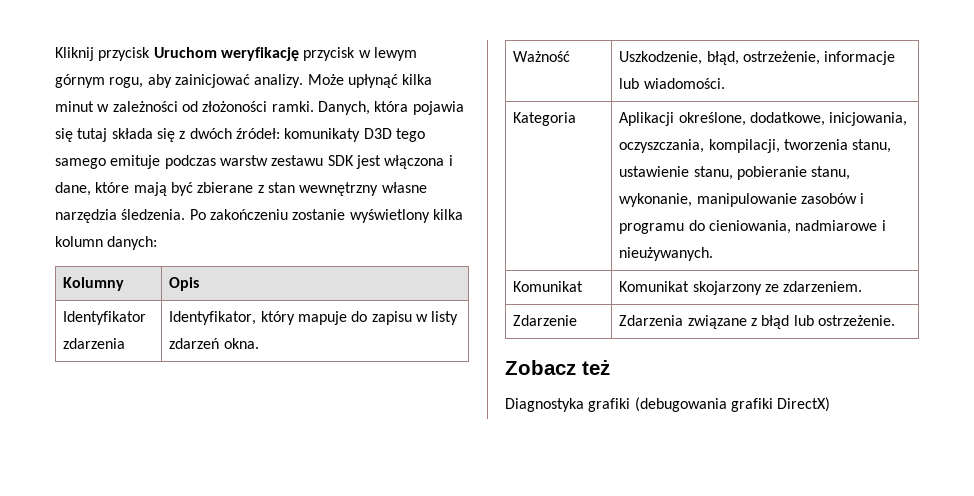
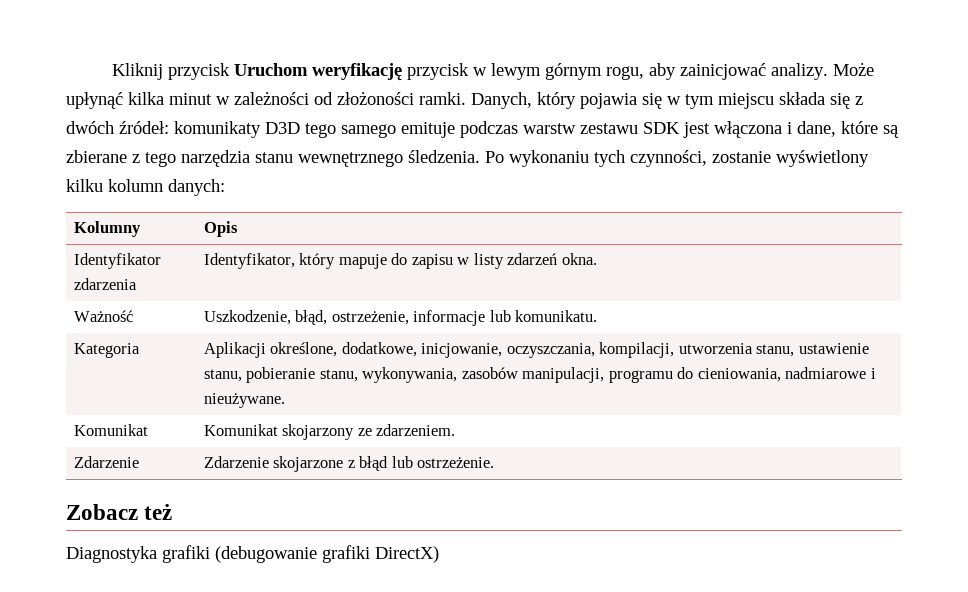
[374,101,409,112] która -> [537,92,576,109] który
[77,128,108,142] tutaj -> [667,93,774,109] w tym miejscu
[133,182,427,196] [55,209,288,223] mają być zbierane z stan wewnętrzny własne narzędzia śledzenia. Po zakończeniu -> [883,125,899,138] [66,150,707,167] są zbierane z tego narzędzia stanu wewnętrznego śledzenia. Po wykonaniu tych czynności,
[432,209,463,220] kilka -> [66,179,103,192] kilku
[643,78,725,89] wiadomości. -> [515,310,598,322] komunikatu.
[829,112,908,126] inicjowania, -> [421,343,503,358] inicjowanie,
[784,139,849,150] tworzenia -> [678,343,753,354] utworzenia
[619,193,865,207] wykonanie, manipulowanie zasobów i -> [362,367,605,383] wykonywania, zasobów manipulacji,
[619,247,714,261] nieużywanych. -> [204,393,286,408] nieużywane.
[619,315,747,329] Zdarzenia związane -> [204,456,344,472] Zdarzenie skojarzone
[634,397,727,412] (debugowania -> [215,546,317,563] (debugowanie

